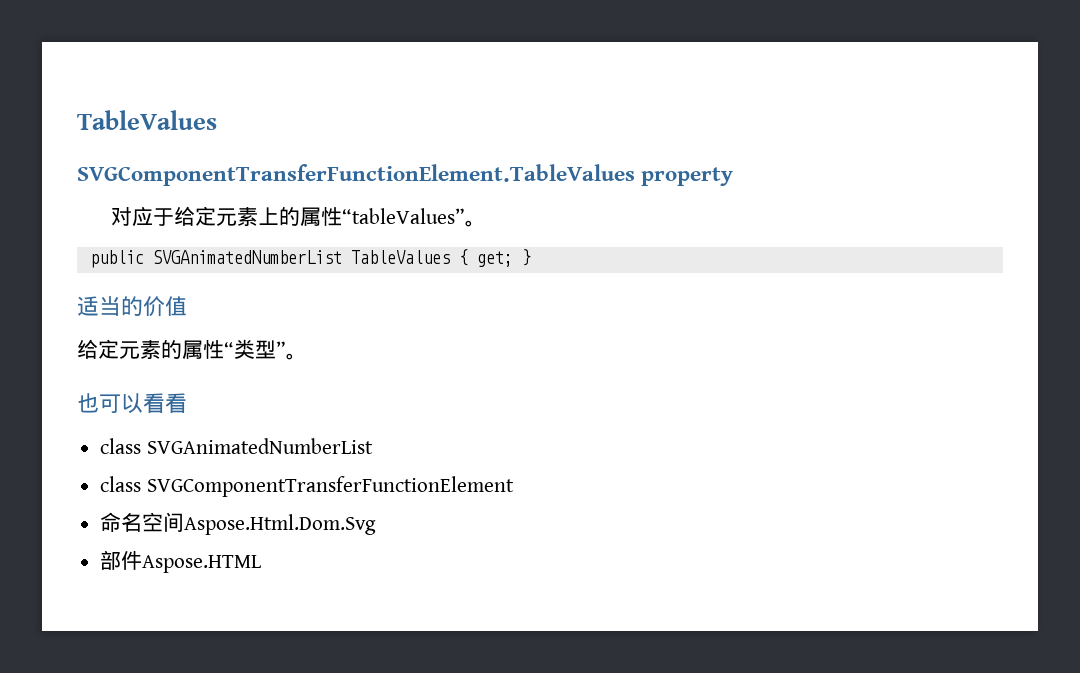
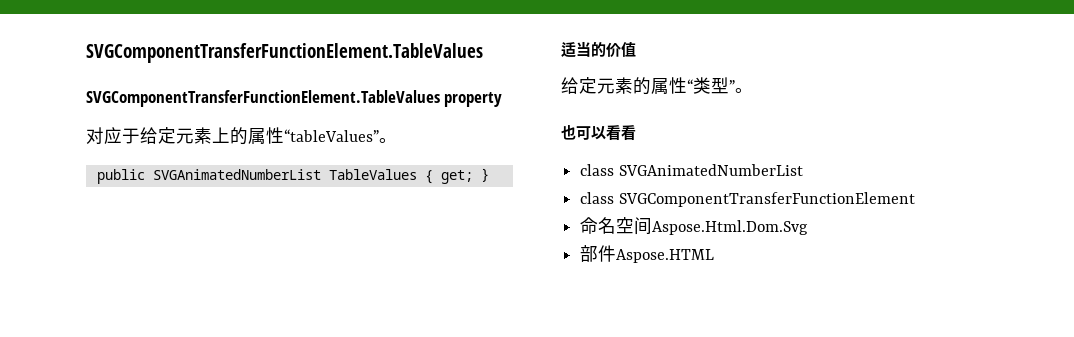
[77,110,217,130] TableValues -> [86,43,483,63] SVGComponentTransferFunctionElement.TableValues

